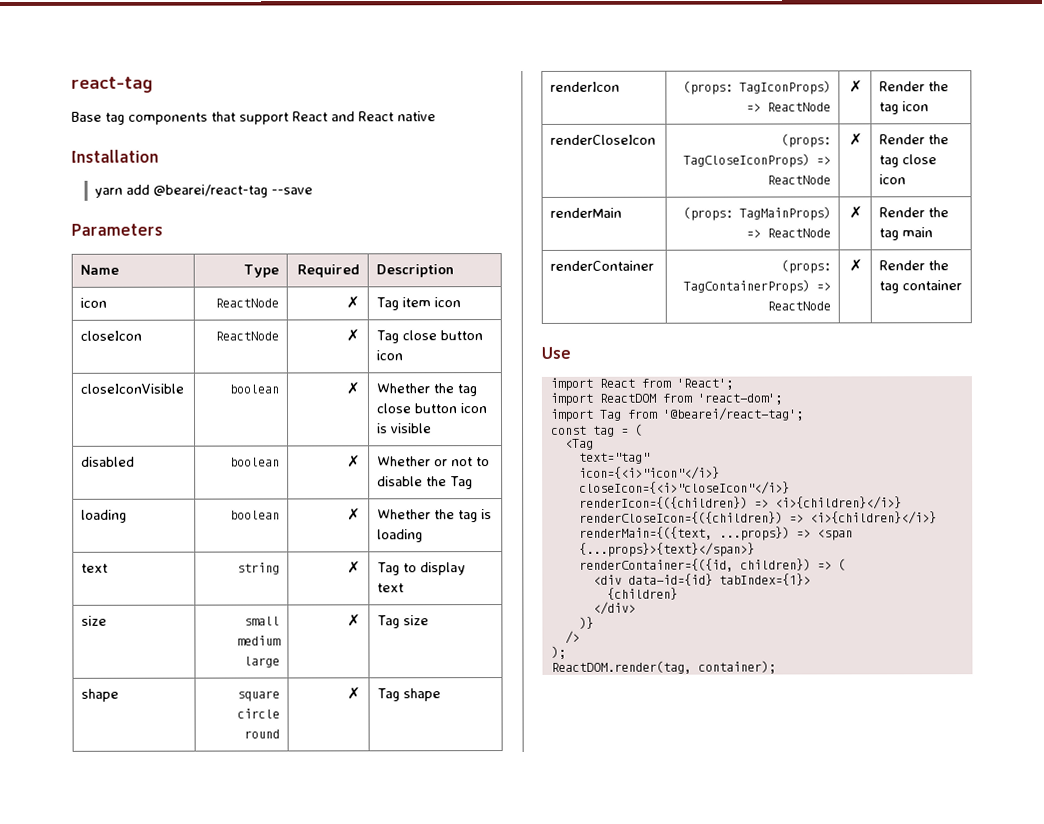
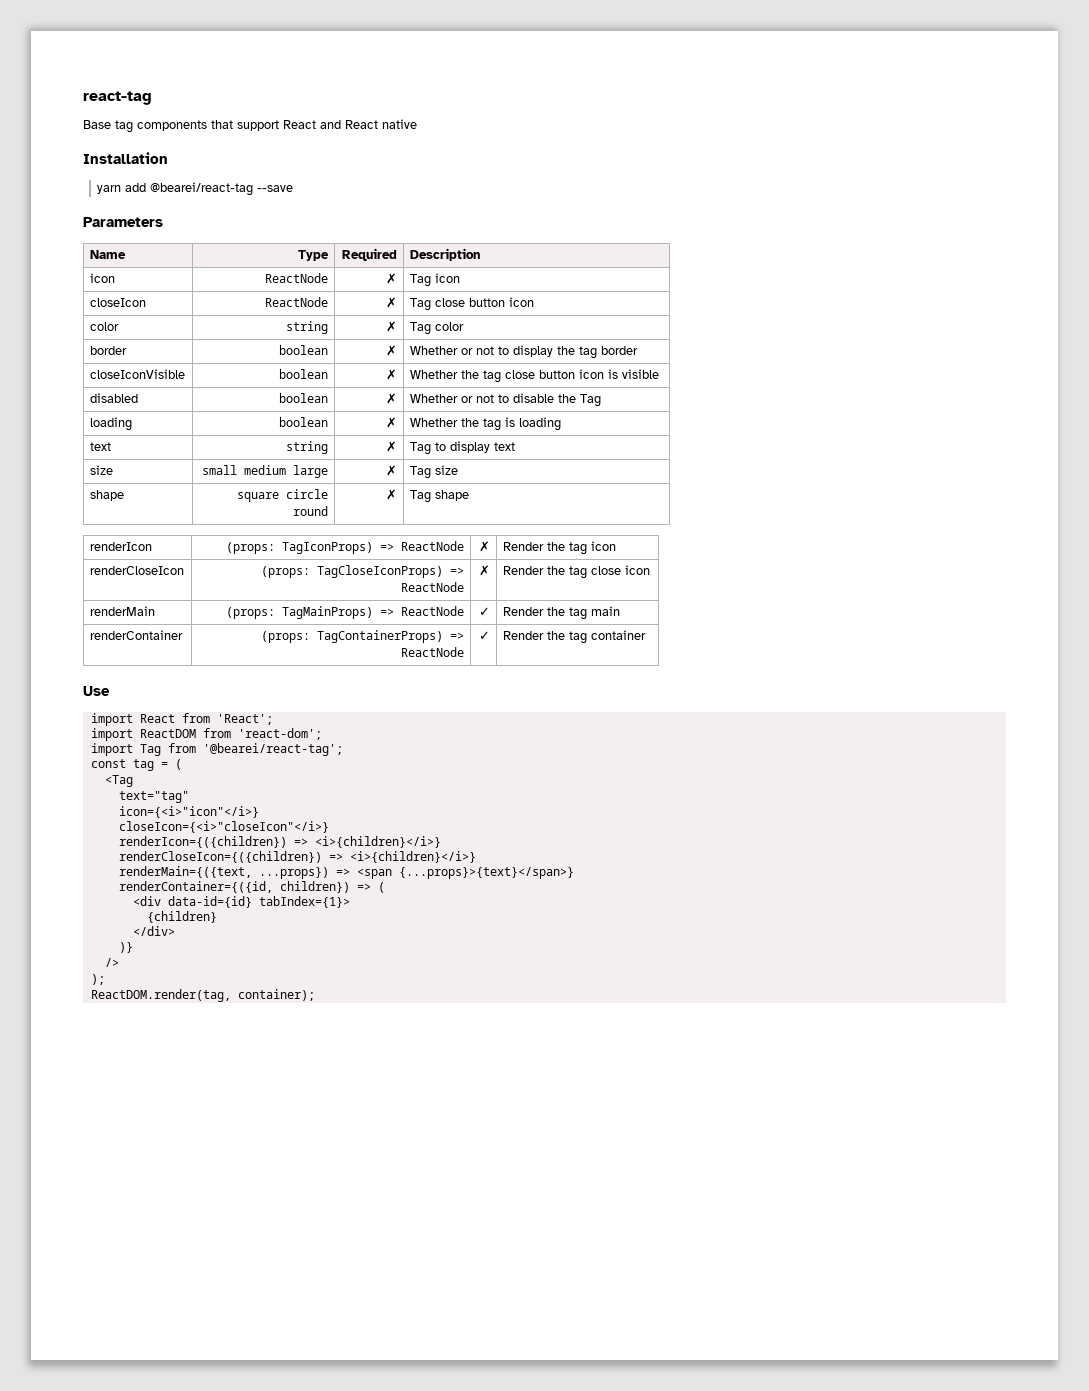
[402,297,432,308] item -> (431, 280) none
(404, 355) none -> [89,322,119,331] [286,321,329,334] [386,321,398,332] [409,322,464,335] [89,346,127,355] [279,345,329,355] [386,345,398,356] [409,345,638,359] // color | string | ✗ | Tag color // border | boolean | ✗ | Whether or not to display the tag border
[848,206,863,219] ✗ -> [479,607,491,616] ✓
[848,259,863,272] ✗ -> [479,631,491,640] ✓

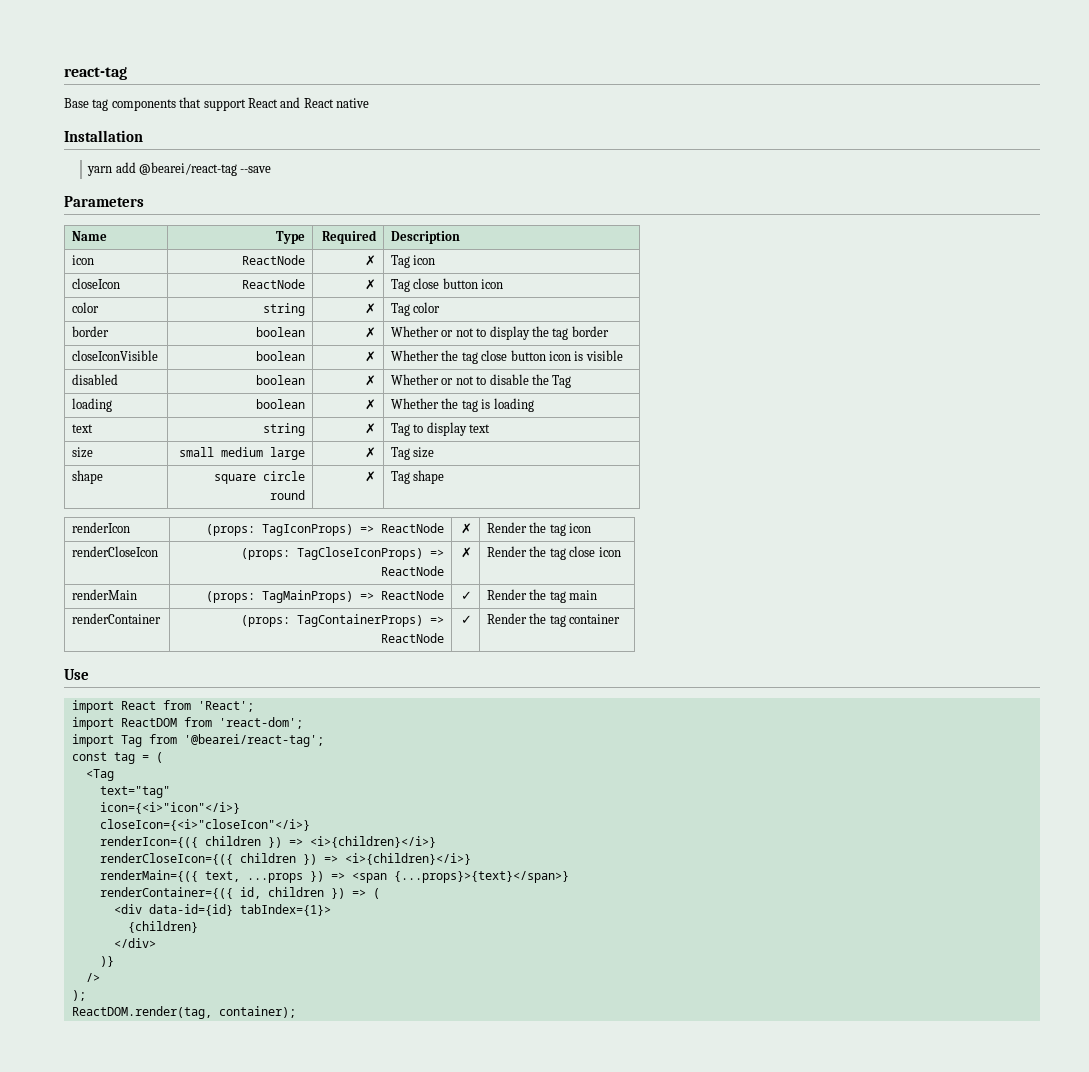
[118,836,441,848] [118,851,476,863] [118,866,329,879] renderIcon={({children}) => <i>{children}</i>} // renderCloseIcon={({children}) => <i>{children}</i>} // renderMain={({text, ...props}) -> [99,836,436,848] [99,853,471,865] [99,870,324,883] renderIcon={({ children }) => <i>{children}</i>} // renderCloseIcon={({ children }) => <i>{children}</i>} // renderMain={({ text, ...props })
[118,881,350,893] renderContainer={({id, children}) -> [99,887,345,899] renderContainer={({ id, children })

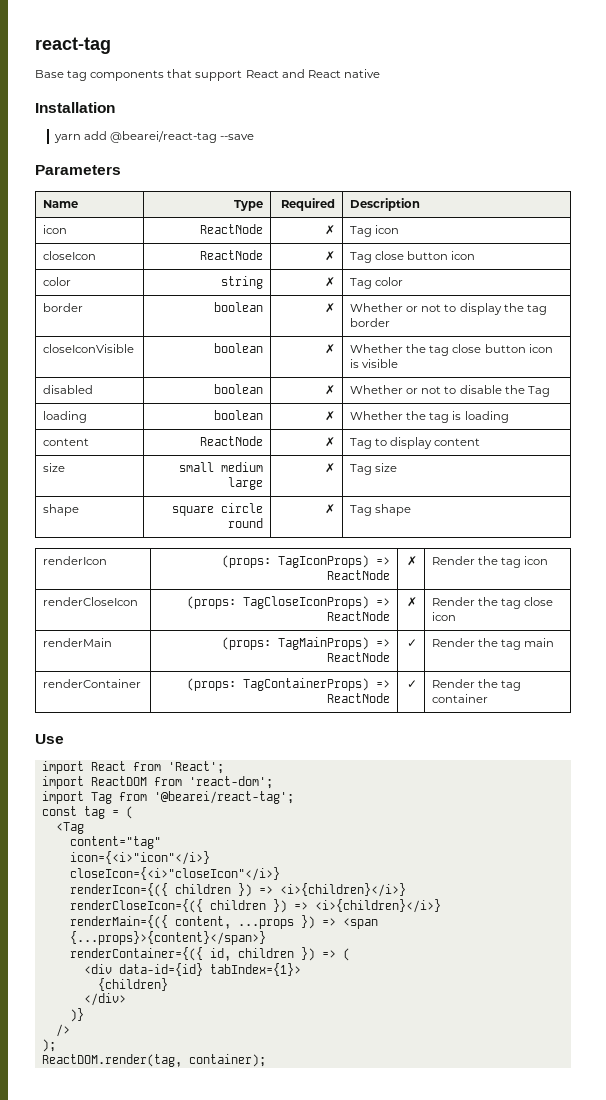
[72,424,94,433] [262,423,305,436] text | string -> [43,438,90,446] [199,436,263,446] content | ReactNode
[469,424,491,433] text -> [434,438,481,446] content
[99,786,170,798] text="tag" -> [69,836,161,849] content="tag"
[204,871,240,882] text, -> [174,916,231,929] content,
[393,871,569,883] {...props}>{text}</span>} -> [69,931,266,945] {...props}>{content}</span>}

